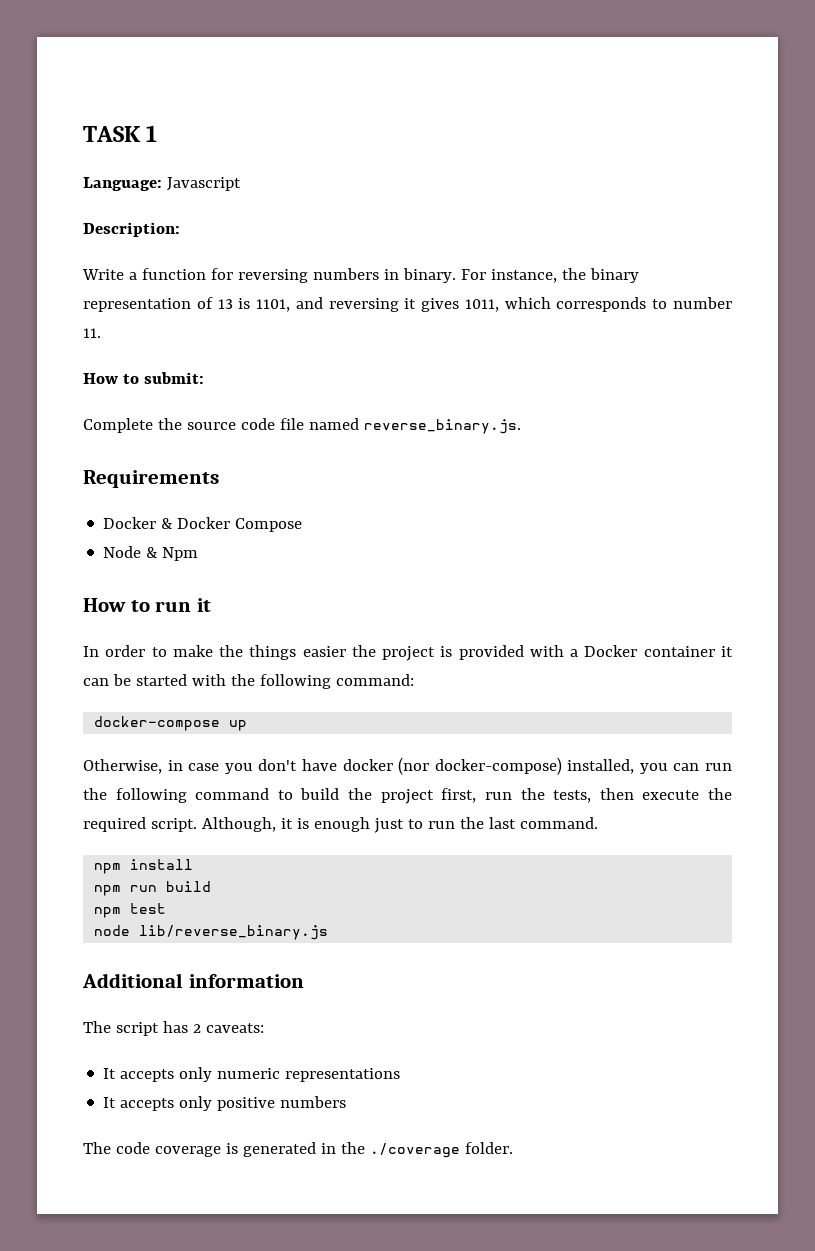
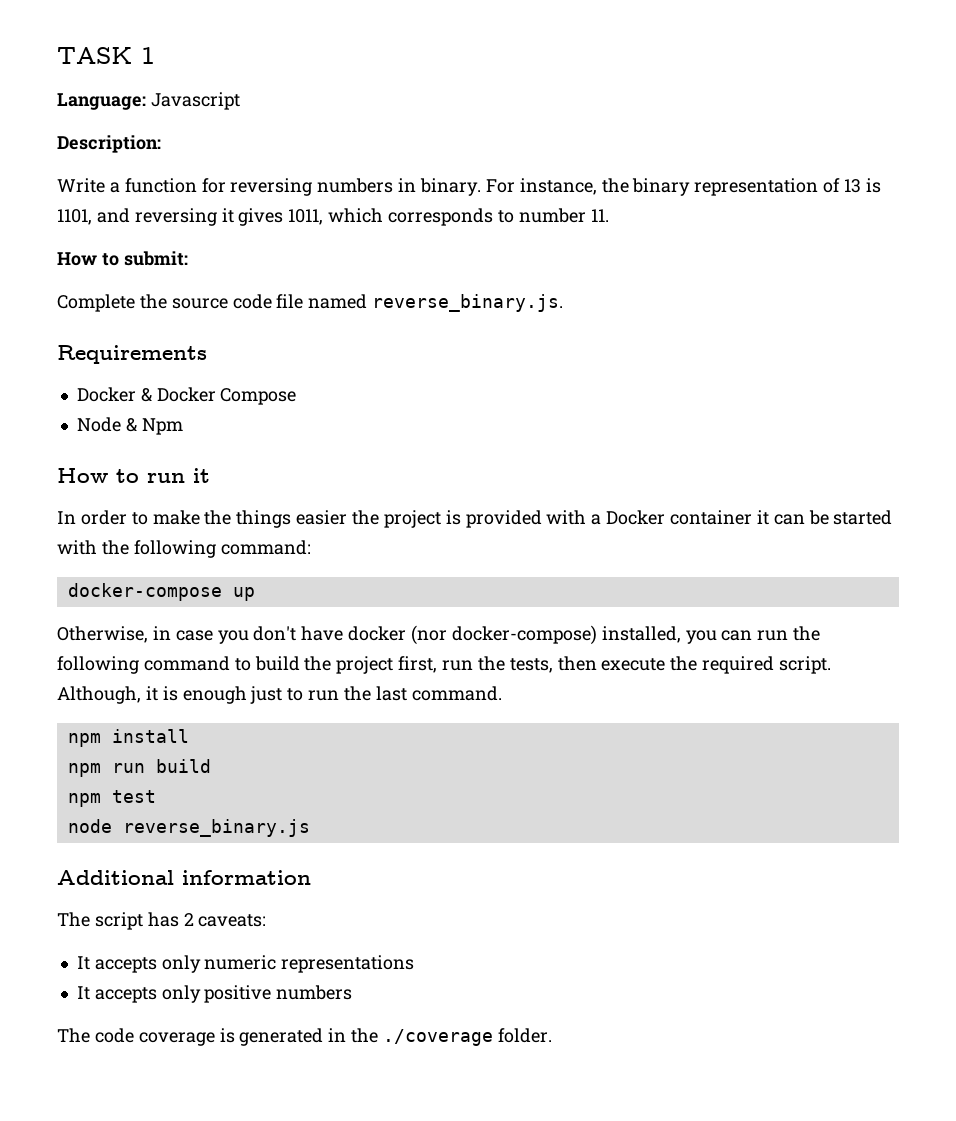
[139,925,329,940] lib/reverse_binary.js -> [122,819,310,837] reverse_binary.js

